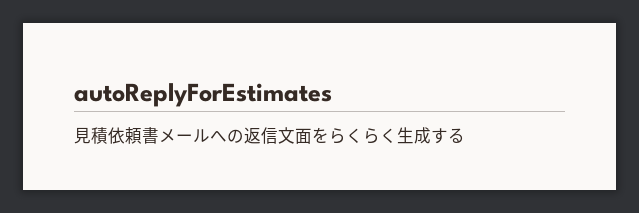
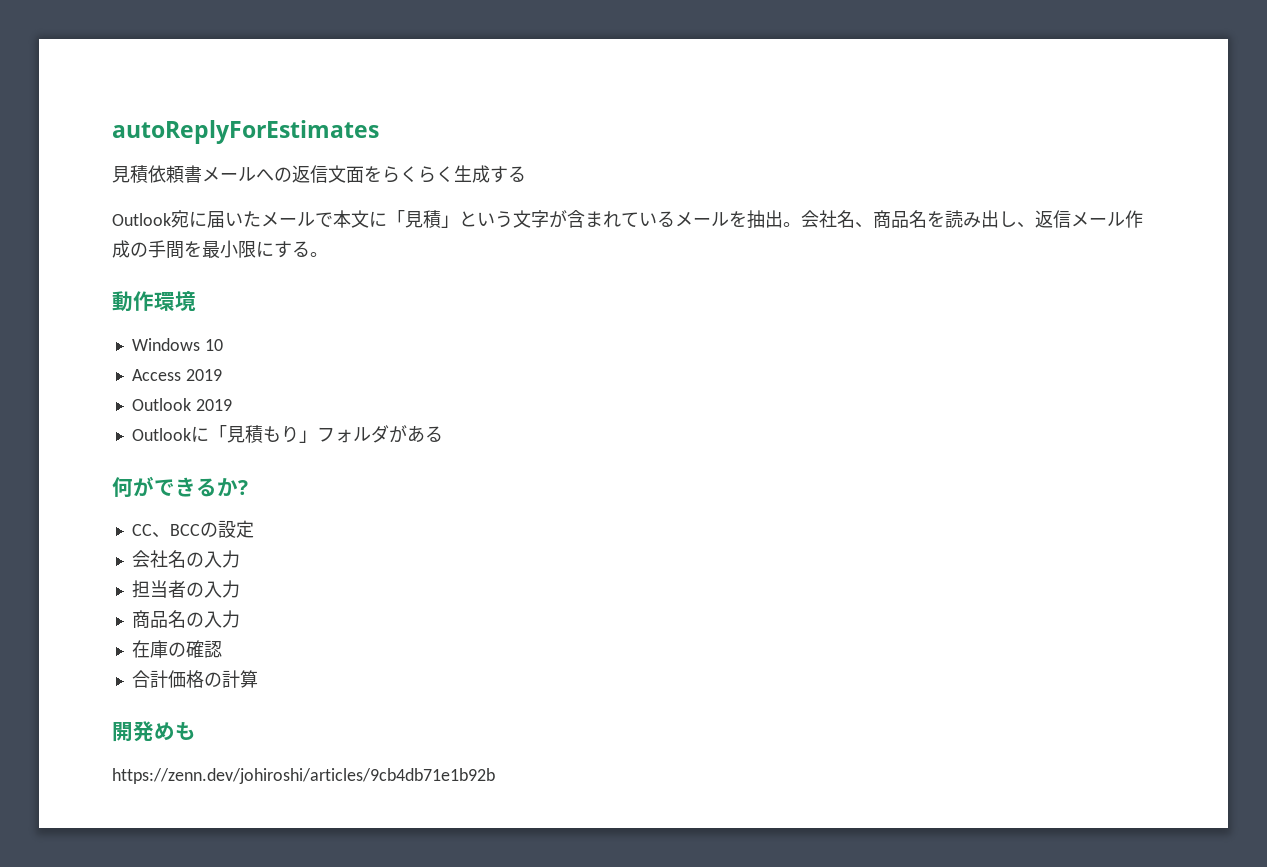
(465, 135) none -> [112,210,1143,228] [112,240,328,259] [112,291,196,312] [131,338,223,351] [131,369,222,381] [131,398,232,411] [131,425,443,443] [112,476,248,498] [131,520,254,538] [131,550,240,568] [131,580,240,598] [131,610,240,628] [131,640,222,658] [131,670,258,688] [112,721,196,742] [112,768,495,784] // Outlook宛に届いたメールで本文に「見積」という文字が含まれているメールを抽出。会社名、商品名を読み出し、返信メール作成の手間を最小限にする。 // 動作環境 // Windows 10 // Access 2019 // Outlook 2019 // Outlookに「見積もり」フォルダがある // 何ができるか? // CC、BCCの設定 // 会社名の入力 // 担当者の入力 // 商品名の入力 // 在庫の確認 // 合計価格の計算 // 開発めも // https://zenn.dev/johiroshi/articles/9cb4db71e1b92b

